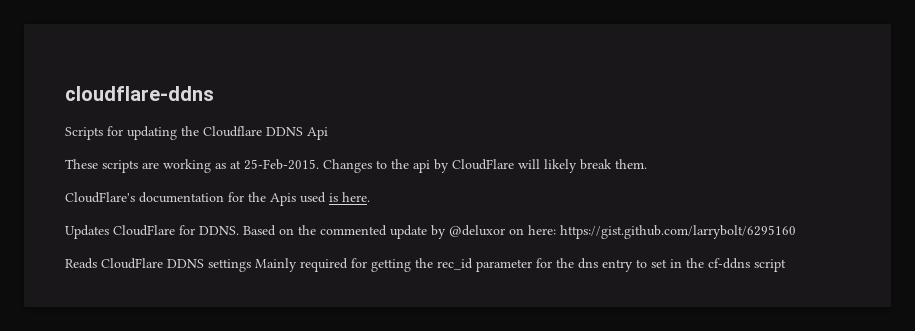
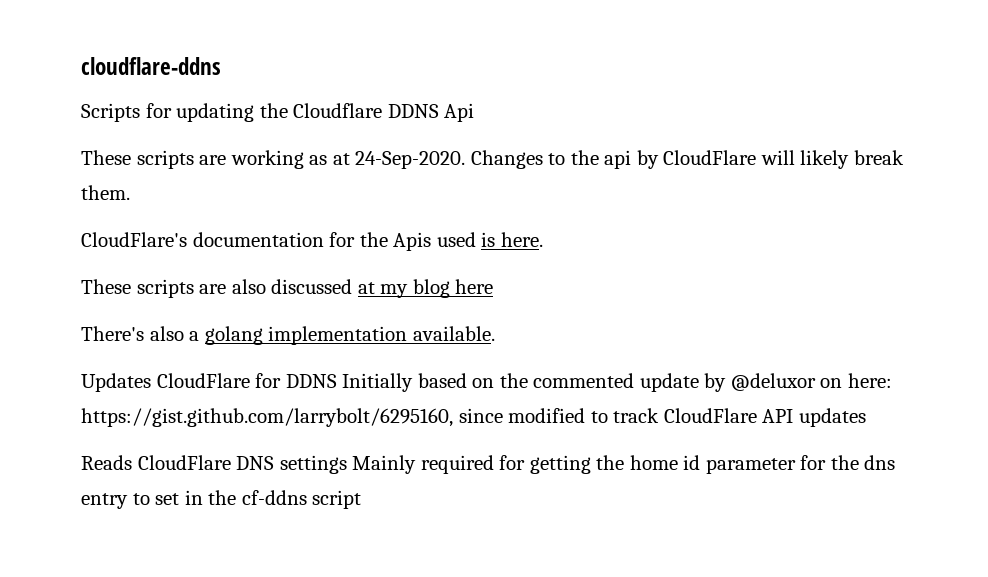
[244,159,319,170] 25-Feb-2015. -> [355,151,466,169] 24-Sep-2020.
(370, 197) none -> [81,279,494,298] [81,326,495,345] // These scripts are also discussed at my blog here // There's also a golang implementation available.
[199,225,276,236] DDNS. Based -> [285,373,467,392] DDNS Initially based
[560,225,796,239] https://gist.github.com/larrybolt/6295160 -> [81,408,866,427] https://gist.github.com/larrybolt/6295160, since modified to track CloudFlare API updates
[167,259,204,268] DDNS -> [236,456,275,470] DNS
[437,258,473,270] rec_id -> [629,455,701,470] home id

